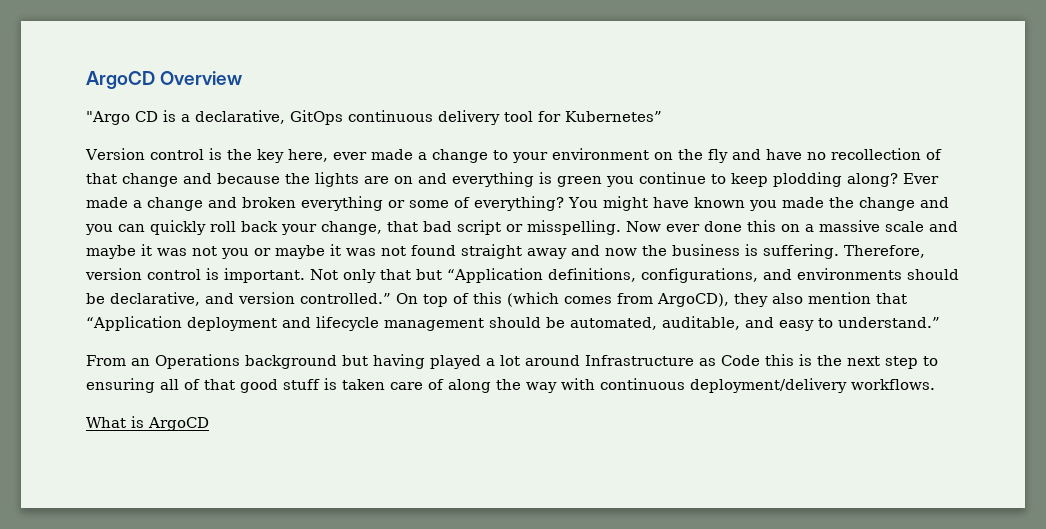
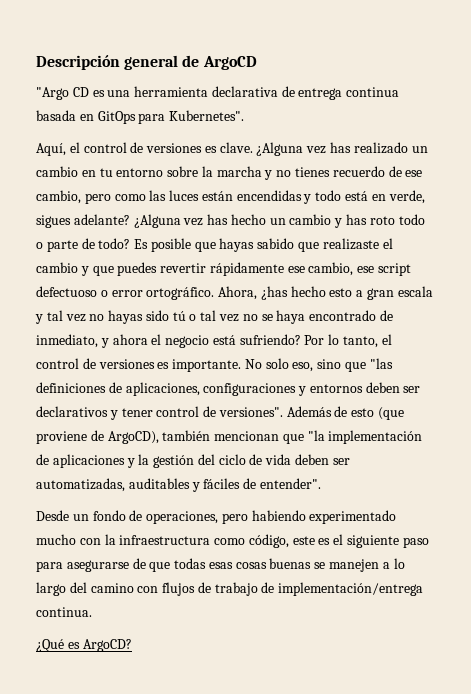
[86,71,243,89] ArgoCD Overview -> [36,55,257,70] Descripción general de ArgoCD
[163,110,662,125] [85,148,942,163] [86,172,939,187] [86,196,949,211] [85,220,958,235] [86,244,925,259] [85,268,959,283] [86,292,907,307] [86,316,940,331] [86,354,938,369] [86,378,935,393] [86,416,209,431] is a declarative, GitOps continuous delivery tool for Kubernetes” // Version control is the key here, ever made a change to your environment on the fly and have no recollection of that change and because the lights are on and everything is green you continue to keep plodding along? Ever made a change and broken everything or some of everything? You might have known you made the change and you can quickly roll back your change, that bad script or misspelling. Now ever done this on a massive scale and maybe it was not you or maybe it was not found straight away and now the business is suffering. Therefore, version control is important. Not only that but “Application definitions, configurations, and environments should be declarative, and version controlled.” On top of this (which comes from ArgoCD), they also mention that “Application deployment and lifecycle management should be automated, auditable, and easy to understand.” // From an Operations background but having played a lot around Infrastructure as Code this is the next step to ensuring all of that good stuff is taken care of along the way with continuous deployment/delivery workflows. // What is ArgoCD -> [92,86,400,100] [36,110,245,124] [36,142,428,156] [36,166,423,180] [36,190,425,204] [36,214,425,228] [36,238,393,252] [36,262,412,276] [36,286,433,300] [35,310,393,324] [36,334,392,348] [36,358,393,372] [36,382,421,396] [36,406,405,420] [36,430,423,444] [36,454,350,468] [36,478,321,492] [36,510,397,524] [36,534,429,548] [36,558,405,572] [36,582,424,596] [36,607,92,617] [36,639,132,652] es una herramienta declarativa de entrega continua basada en GitOps para Kubernetes". // Aquí, el control de versiones es clave. ¿Alguna vez has realizado un cambio en tu entorno sobre la marcha y no tienes recuerdo de ese cambio, pero como las luces están encendidas y todo está en verde, sigues adelante? ¿Alguna vez has hecho un cambio y has roto todo o parte de todo? Es posible que hayas sabido que realizaste el cambio y que puedes revertir rápidamente ese cambio, ese script defectuoso o error ortográfico. Ahora, ¿has hecho esto a gran escala y tal vez no hayas sido tú o tal vez no se haya encontrado de inmediato, y ahora el negocio está sufriendo? Por lo tanto, el control de versiones es importante. No solo eso, sino que "las definiciones de aplicaciones, configuraciones y entornos deben ser declarativos y tener control de versiones". Además de esto (que proviene de ArgoCD), también mencionan que "la implementación de aplicaciones y la gestión del ciclo de vida deben ser automatizadas, auditables y fáciles de entender". // Desde un fondo de operaciones, pero habiendo experimentado mucho con la infraestructura como código, este es el siguiente paso para asegurarse de que todas esas cosas buenas se manejen a lo largo del camino con flujos de trabajo de implementación/entrega continua. // ¿Qué es ArgoCD?

